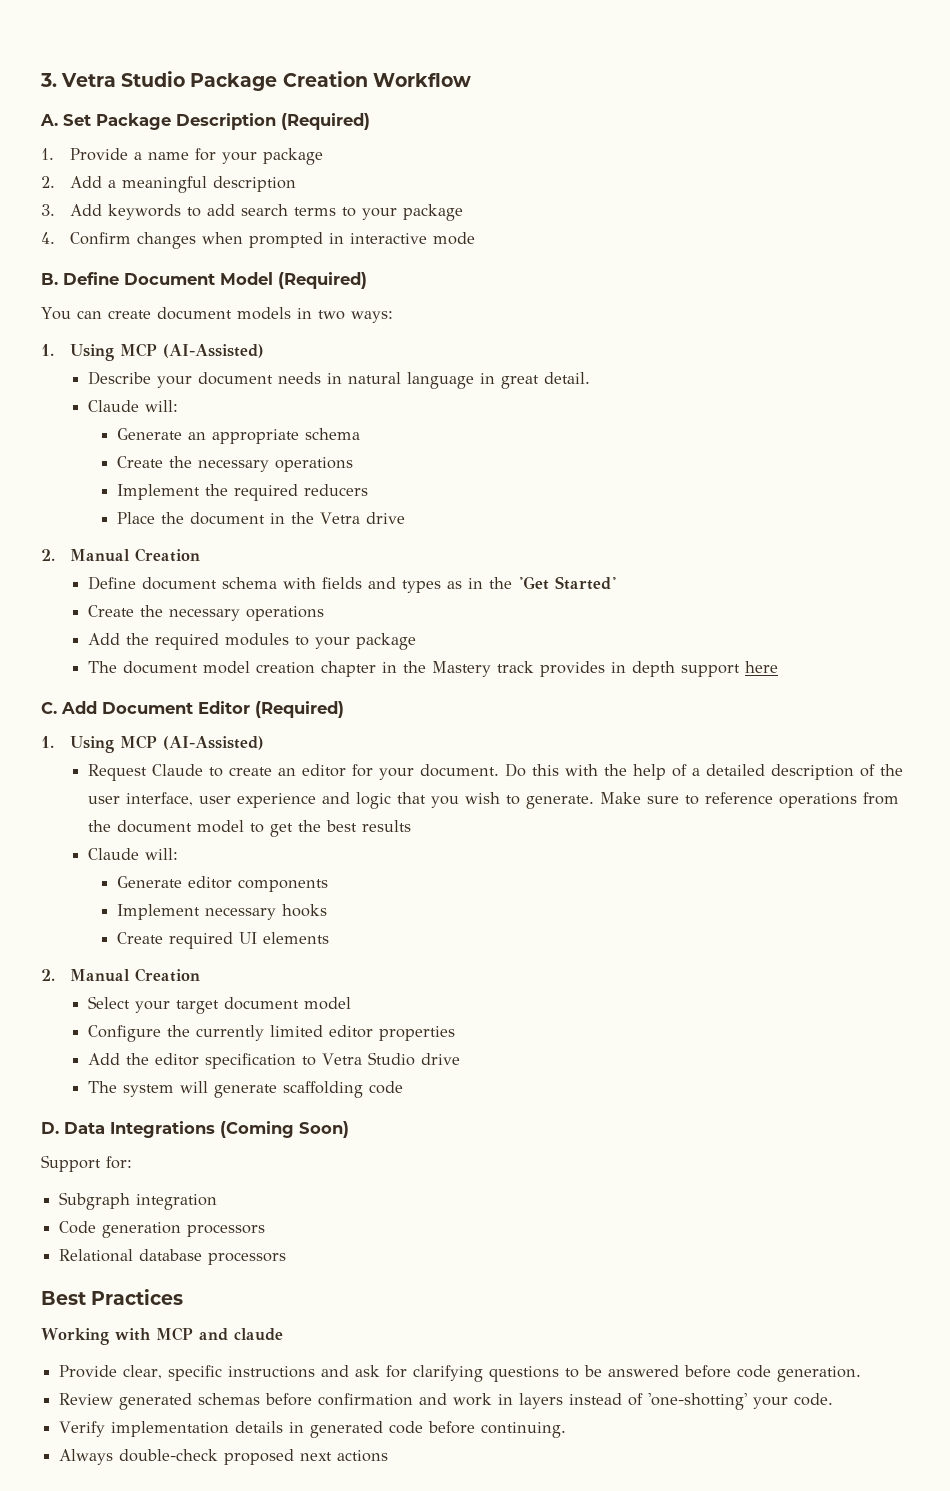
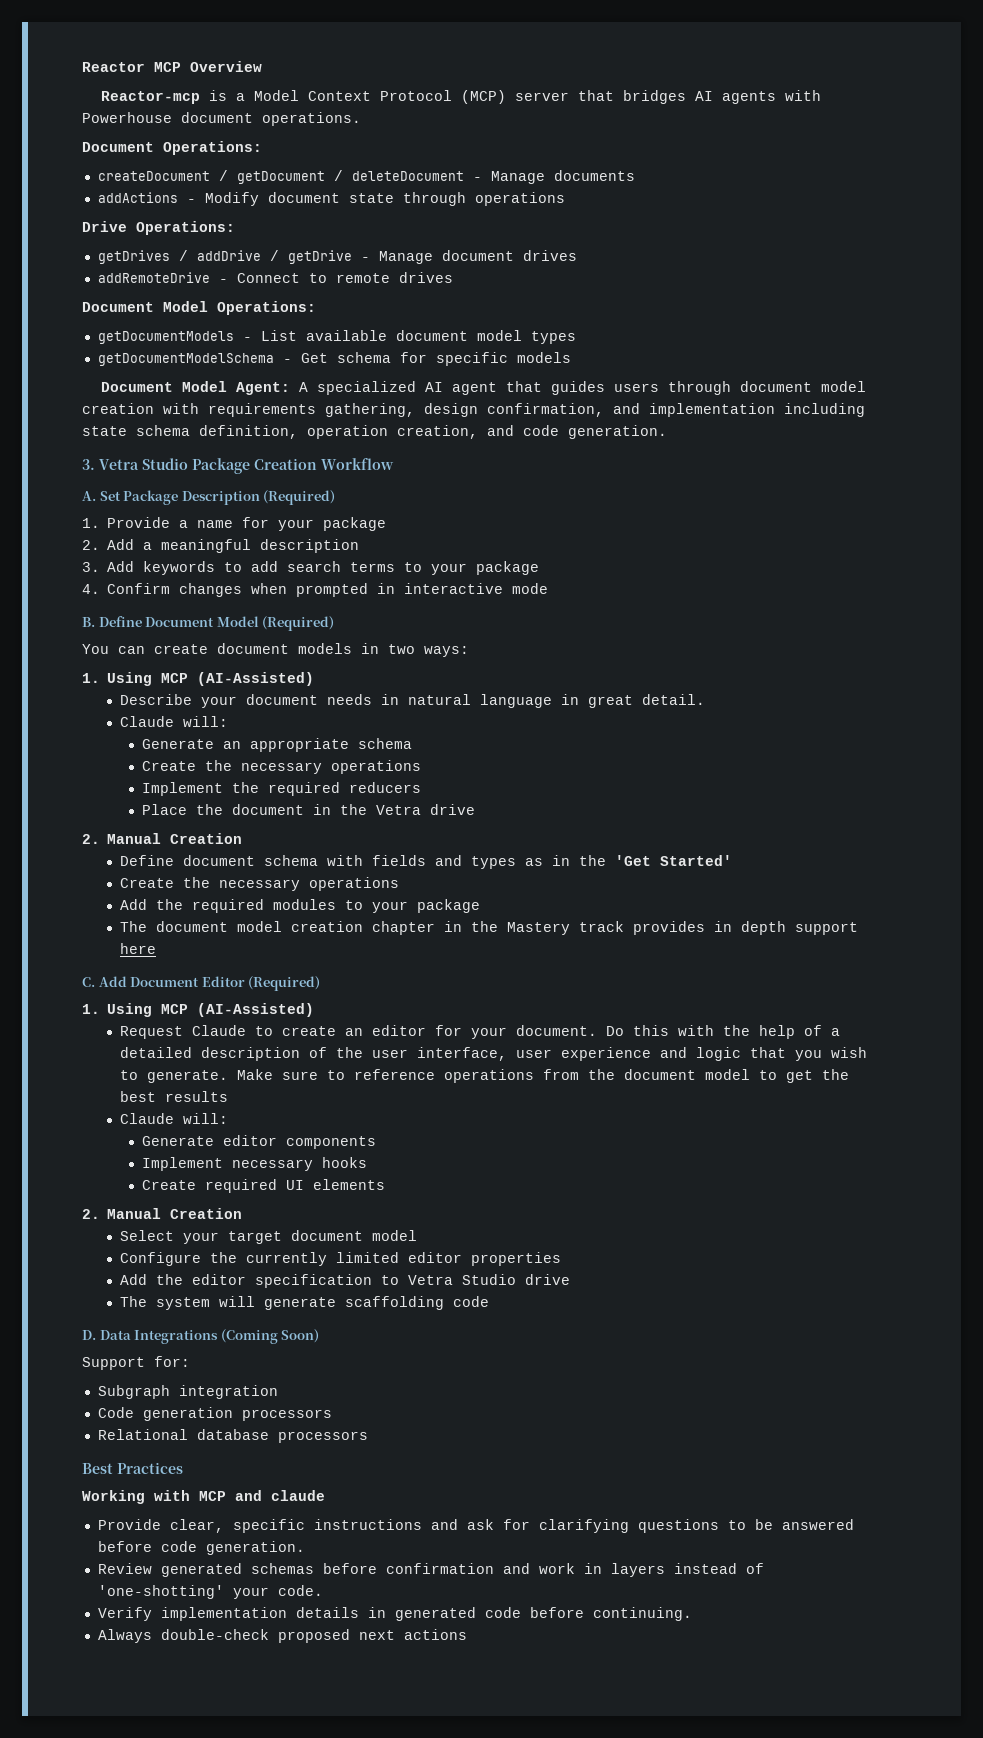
(40, 80) none -> [82,61,262,72] [100,90,821,104] [82,112,361,126] [82,141,262,155] [97,170,635,184] [97,192,565,206] [82,221,235,235] [97,250,577,264] [97,272,453,283] [82,301,316,315] [97,330,576,344] [97,352,571,366] [100,381,866,395] [82,403,865,417] [82,425,667,439] Reactor MCP Overview // Reactor-mcp is a Model Context Protocol (MCP) server that bridges AI agents with Powerhouse document operations. // Document Operations: // createDocument / getDocument / deleteDocument - Manage documents // addActions - Modify document state through operations // Drive Operations: // getDrives / addDrive / getDrive - Manage document drives // addRemoteDrive - Connect to remote drives // Document Model Operations: // getDocumentModels - List available document model types // getDocumentModelSchema - Get schema for specific models // Document Model Agent: A specialized AI agent that guides users through document model creation with requirements gathering, design confirmation, and implementation including state schema definition, operation creation, and code generation. //

